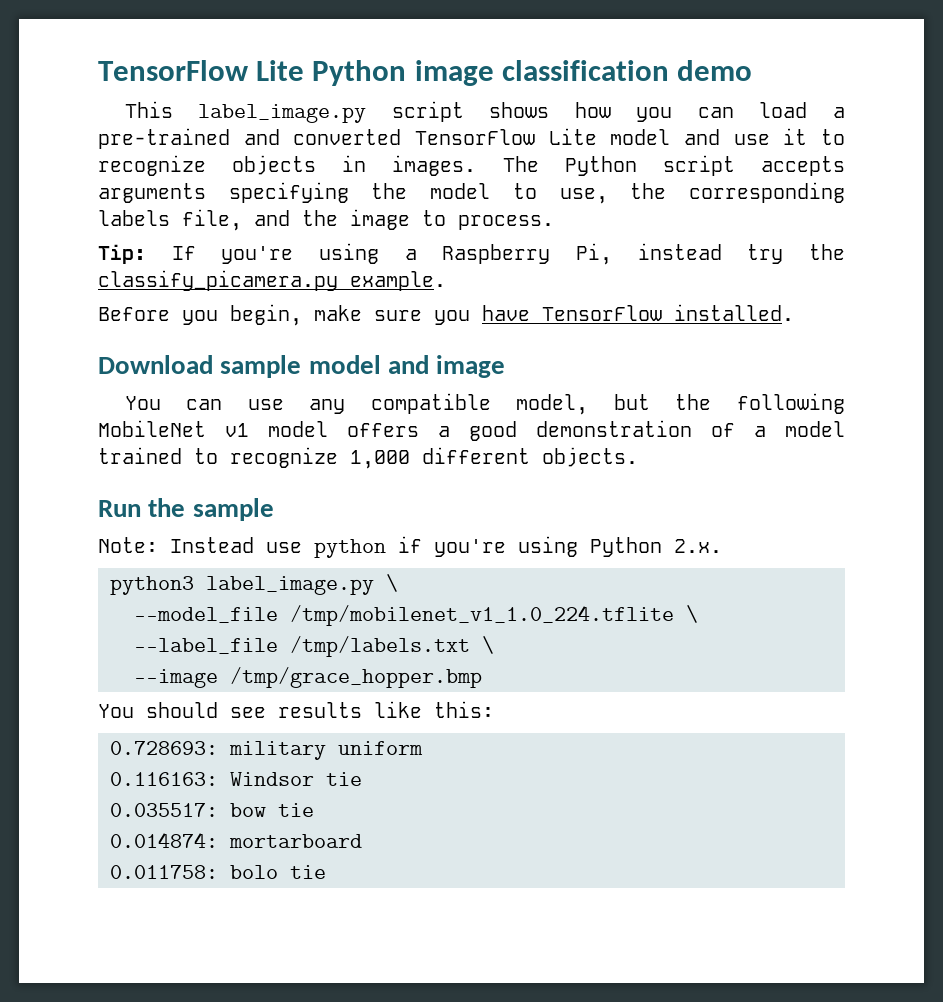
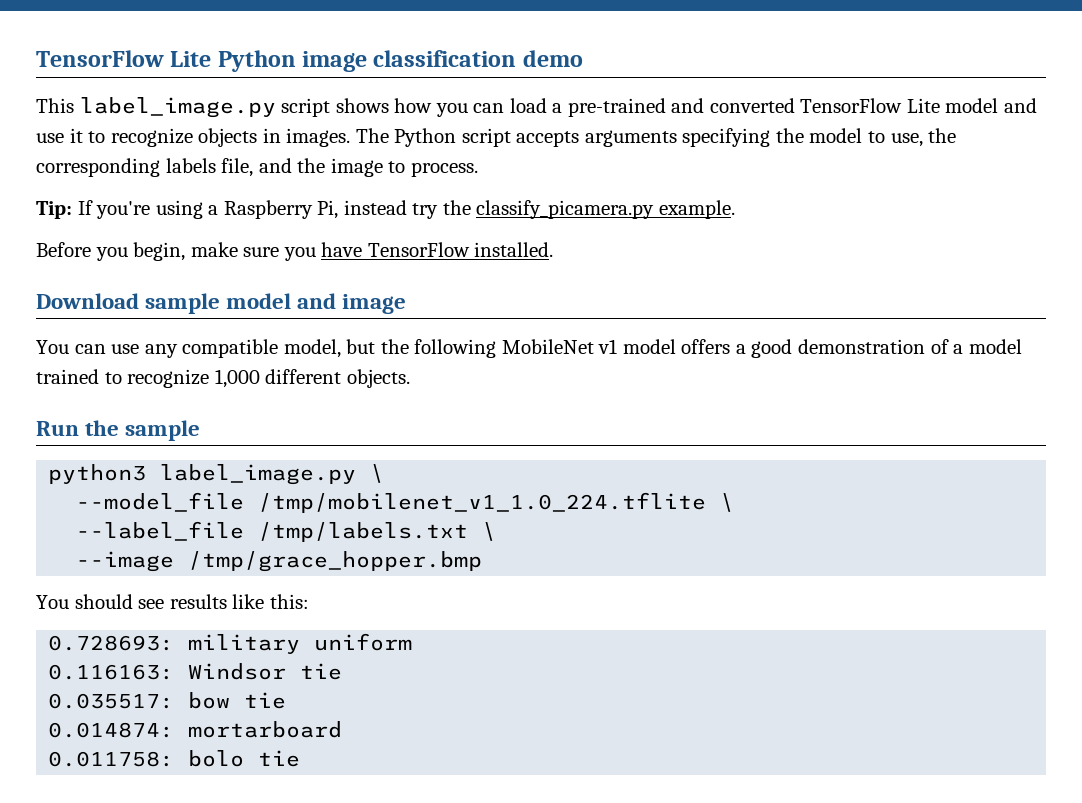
[98,536,722,558] // Note: Instead use python if you're using Python 2.x. -> (201, 430) none

